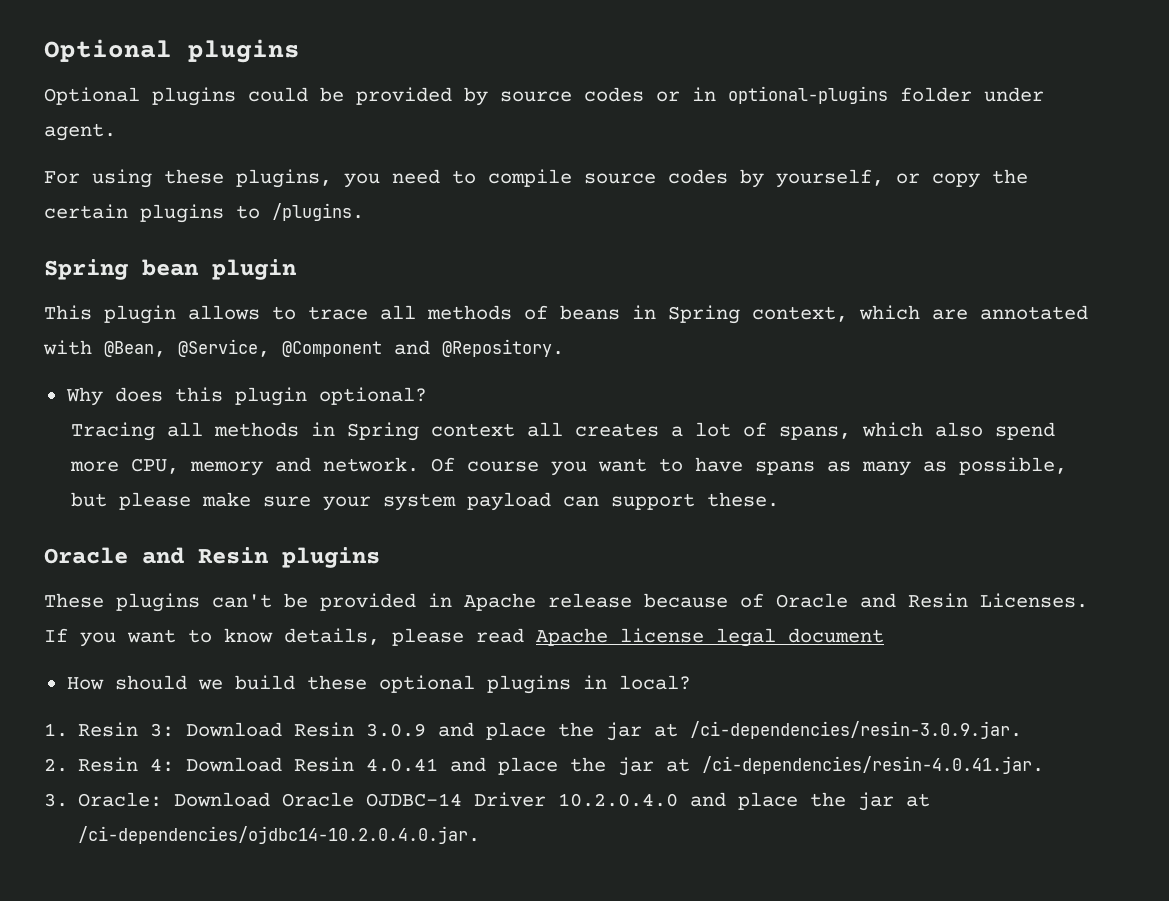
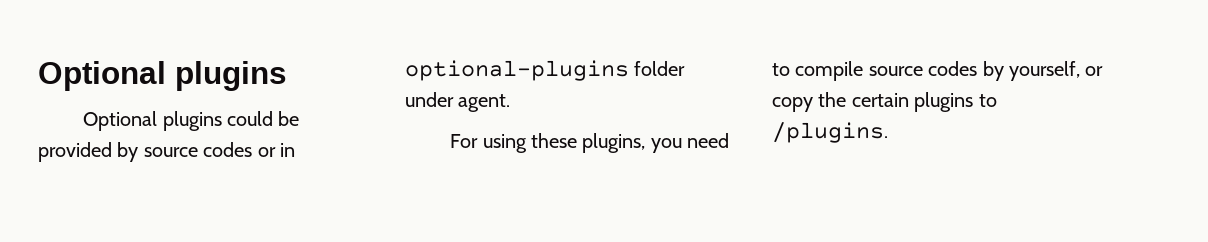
[44,259,297,280] [44,305,1088,324] [43,339,564,357] [65,387,427,406] [70,422,1055,441] [69,457,1067,476] [70,492,779,511] [44,547,380,568] [44,593,1088,612] [44,628,884,647] [66,675,691,694] [44,721,1023,741] [44,756,1045,776] [44,792,931,811] [78,826,481,844] // Spring bean plugin // This plugin allows to trace all methods of beans in Spring context, which are annotated with @Bean, @Service, @Component and @Repository. // Why does this plugin optional? // Tracing all methods in Spring context all creates a lot of spans, which also spend more CPU, memory and network. Of course you want to have spans as many as possible, but please make sure your system payload can support these. // Oracle and Resin plugins // These plugins can't be provided in Apache release because of Oracle and Resin Licenses. If you want to know details, please read Apache license legal document // How should we build these optional plugins in local? // 1. Resin 3: Download Resin 3.0.9 and place the jar at /ci-dependencies/resin-3.0.9.jar. // 2. Resin 4: Download Resin 4.0.41 and place the jar at /ci-dependencies/resin-4.0.41.jar. // 3. Oracle: Download Oracle OJDBC-14 Driver 10.2.0.4.0 and place the jar at /ci-dependencies/ojdbc14-10.2.0.4.0.jar. -> (888, 132) none

